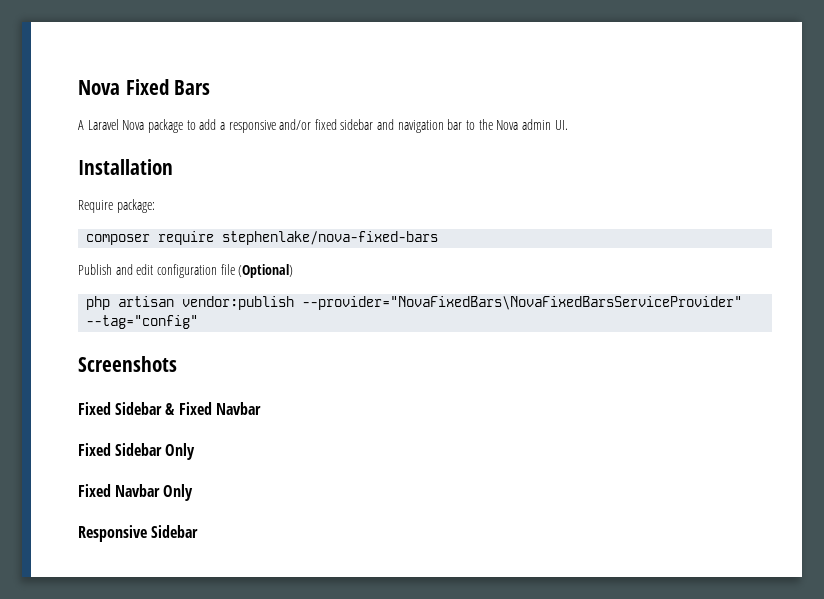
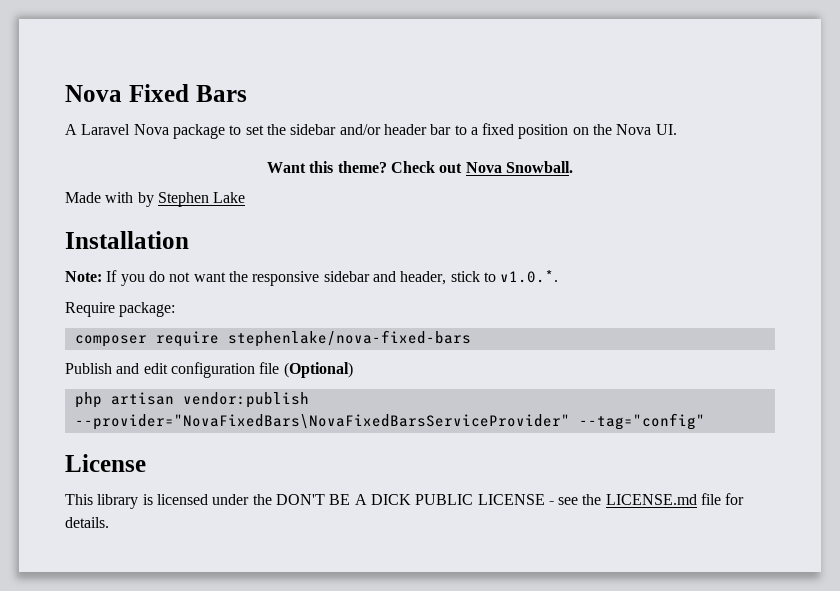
[199,119,568,133] [78,159,173,175] add a responsive and/or fixed sidebar and navigation bar to the Nova admin UI. // Installation -> [245,123,677,139] [267,161,573,173] [65,192,246,207] [65,231,189,249] [65,270,559,286] set the sidebar and/or header bar to a fixed position on the Nova UI. // Want this theme? Check out Nova Snowball. // Made with by Stephen Lake // Installation // Note: If you do not want the responsive sidebar and header, stick to v1.0.*.
[78,356,177,372] [78,402,261,415] [78,443,196,460] [78,484,194,501] [78,525,199,542] Screenshots // Fixed Sidebar & Fixed Navbar // Fixed Sidebar Only // Fixed Navbar Only // Responsive Sidebar -> [65,454,146,472] [65,493,745,509] [65,517,109,528] License // This library is licensed under the DON'T BE A DICK PUBLIC LICENSE - see the LICENSE.md file for details.

